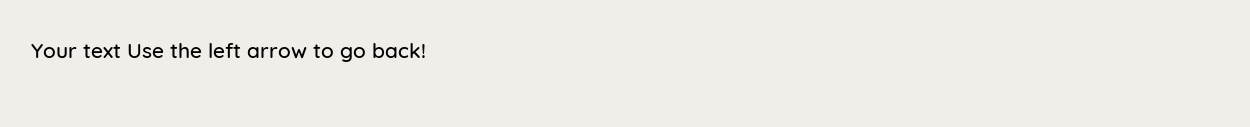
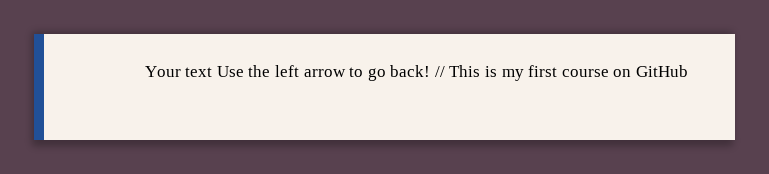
(426, 50) none -> [434,65,689,81] // This is my first course on GitHub

